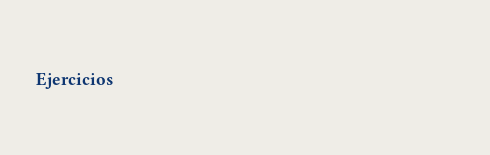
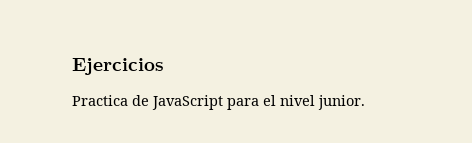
(113, 80) none -> [72,95,365,110] // Practica de JavaScript para el nivel junior.

